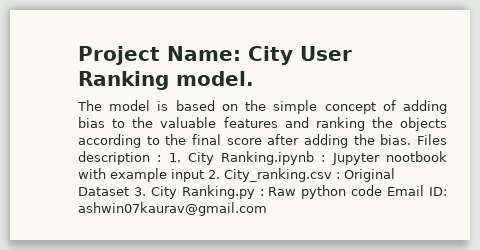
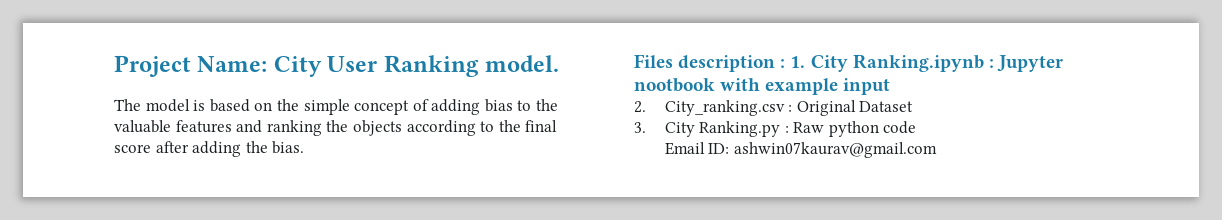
(412, 139) none -> (305, 147) //
(204, 175) none -> (891, 86) //
(129, 191) none -> (914, 106) //
(383, 190) none -> (917, 127) //

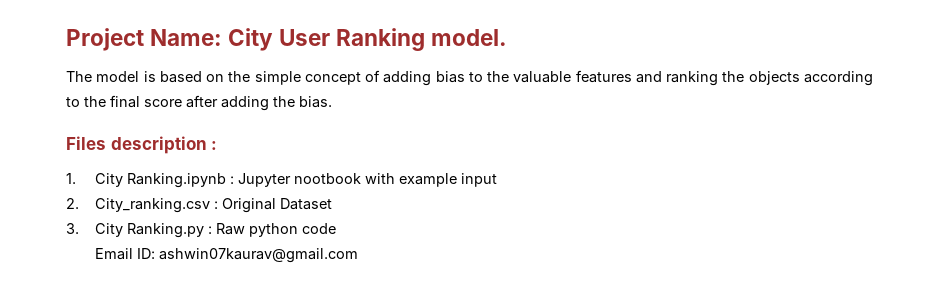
(786, 63) none -> (218, 145) //

